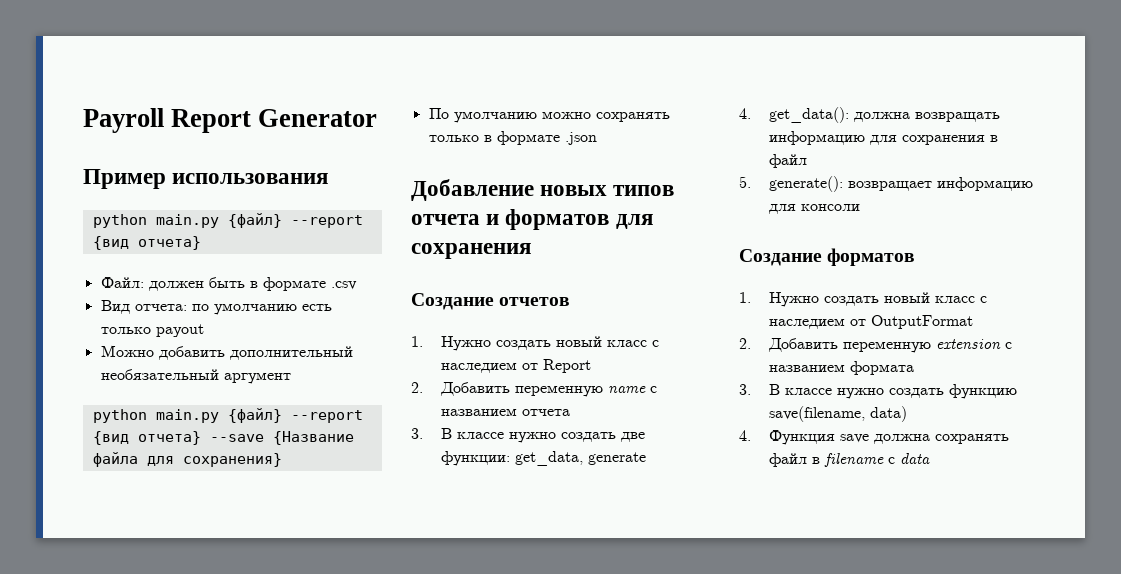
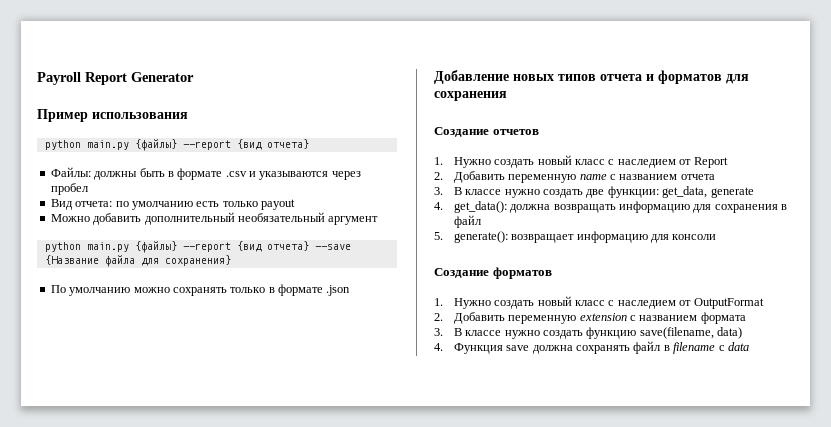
[227,213,282,228] {файл} -> [134,139,177,151] {файлы}
[100,277,204,291] Файл: должен -> [50,167,138,180] Файлы: должны
(357, 285) none -> [249,171,361,180] [50,183,88,195] и указываются через пробел
[227,408,282,423] {файл} -> [134,241,177,253] {файлы}

